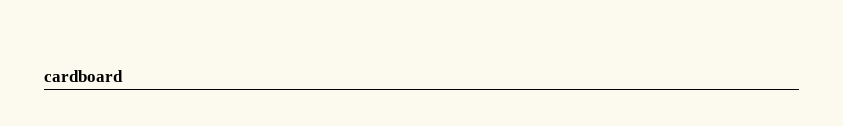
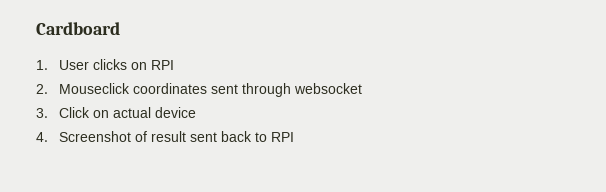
[44,70,123,82] cardboard -> [36,22,120,35] [36,59,174,70] [36,83,362,97] [36,107,196,118] [36,131,294,142] Cardboard // 1. User clicks on RPI // 2. Mouseclick coordinates sent through websocket // 3. Click on actual device // 4. Screenshot of result sent back to RPI

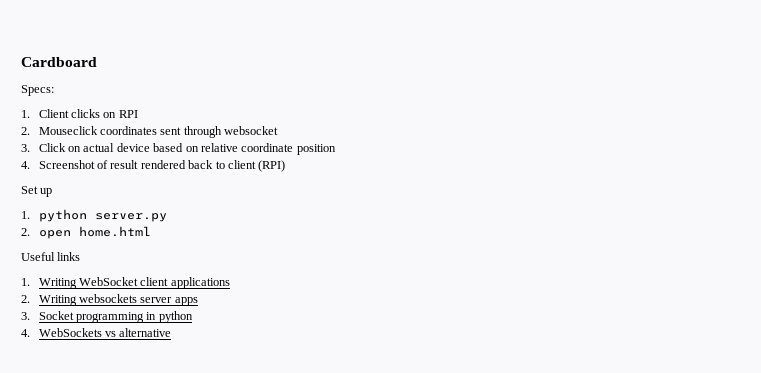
[36,60,89,70] // 1. User -> [21,85,54,96] [21,109,69,118] // Specs: // 1. Client
(196, 112) none -> [153,143,336,155] based on relative coordinate position
[189,132,217,142] sent -> [140,160,186,169] rendered
[270,132,294,142] RPI -> [227,160,286,172] [21,186,53,197] [21,209,167,222] [21,226,151,239] [21,252,81,261] [21,277,230,289] [21,294,198,306] [21,311,193,323] [21,328,172,337] client (RPI) // Set up // 1. python server.py // 2. open home.html // Useful links // 1. Writing WebSocket client applications // 2. Writing websockets server apps // 3. Socket programming in python // 4. WebSockets vs alternative

